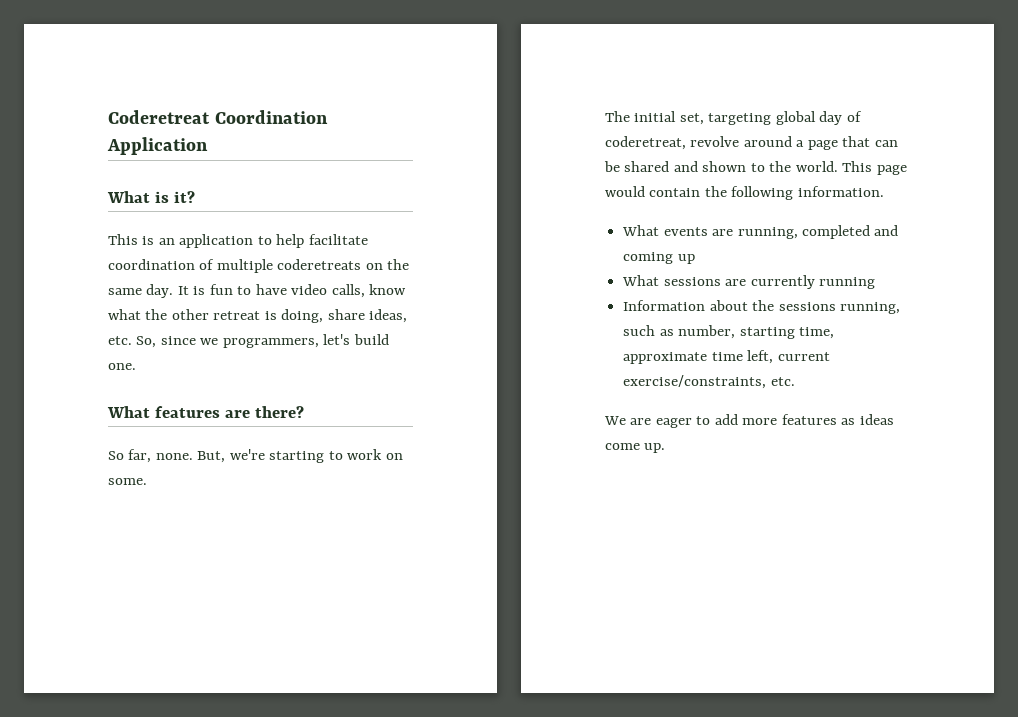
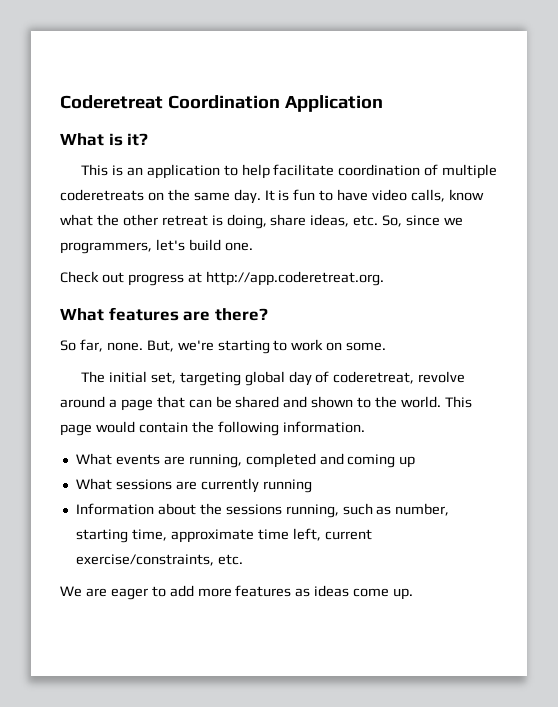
(136, 366) none -> [60,271,384,286] // Check out progress at http://app.coderetreat.org.

